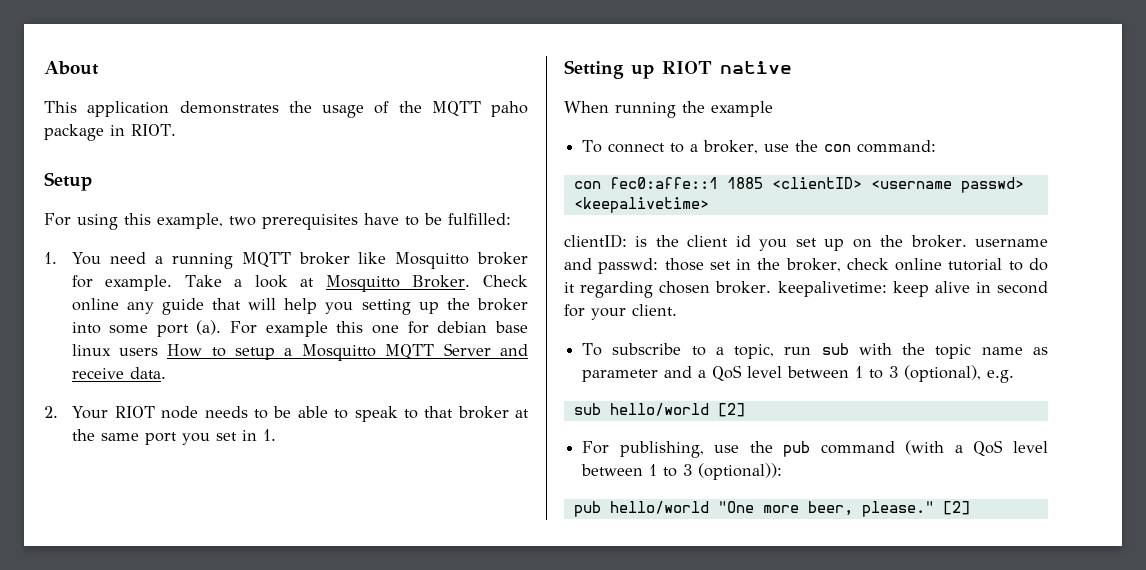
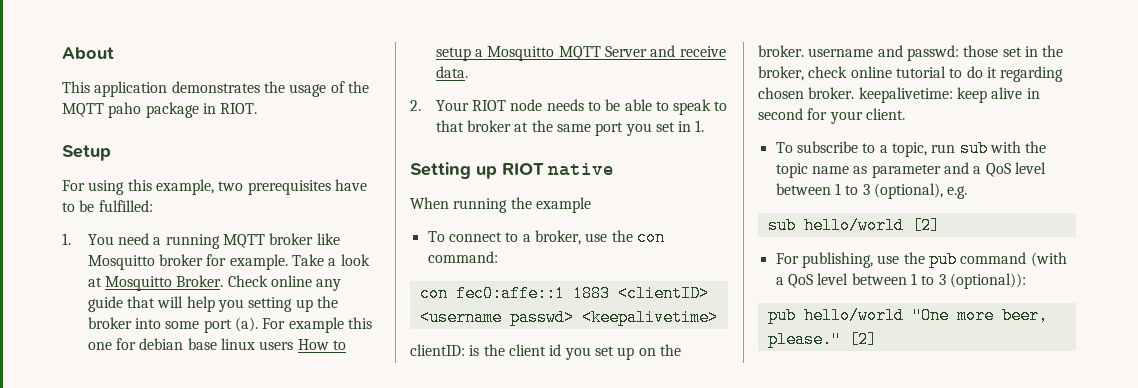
[726,177,763,189] 1885 -> [572,285,610,302] 1883

